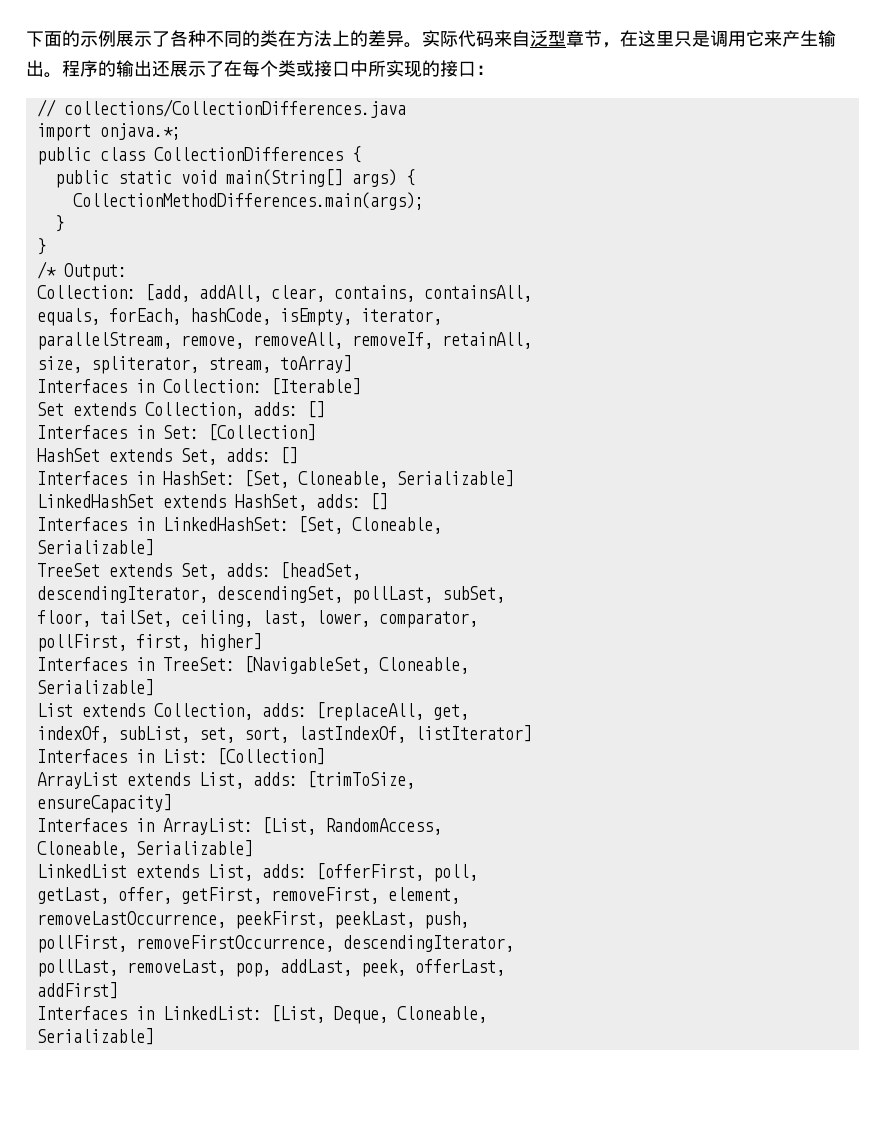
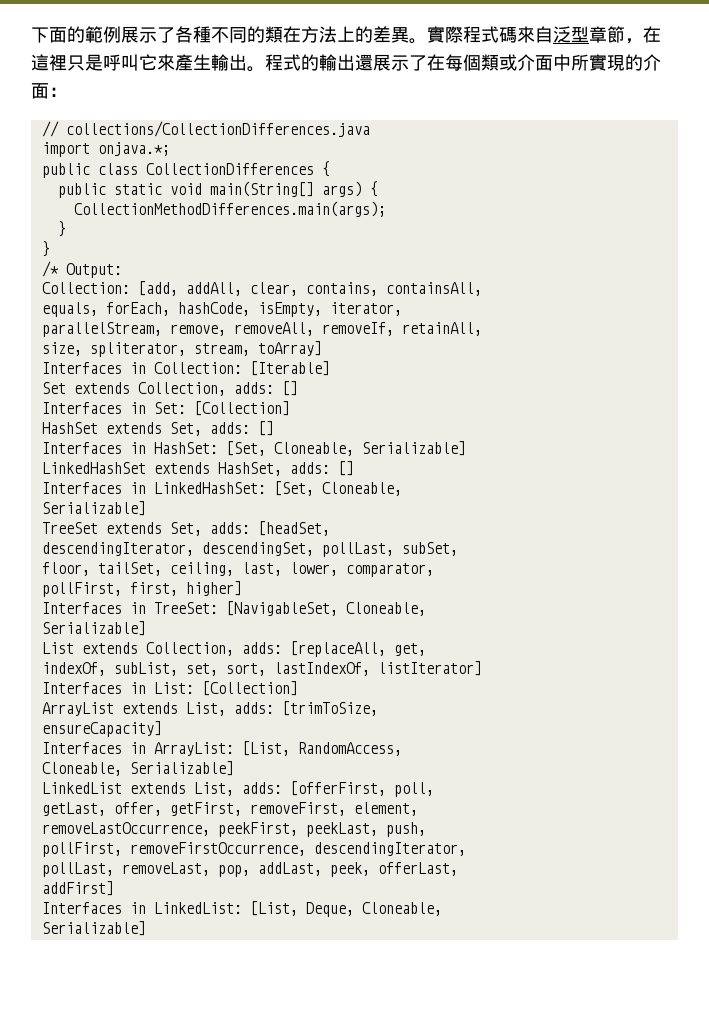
[80,31,98,47] 示 -> [85,26,103,43] 範
[188,30,278,47] 种不同的类 -> [193,26,283,43] 種不同的類
[386,30,836,48] [26,60,476,78] 异。实际代码来自泛型章节，在这里只是调用它来产生输出。程序的输出还展示了在每个类或接口中所实现的接口 -> [391,26,661,44] [31,54,661,72] [31,83,49,99] 異。實際程式碼來自泛型章節，在這裡只是呼叫它來產生輸出。程式的輸出還展示了在每個類或介面中所實現的介面

